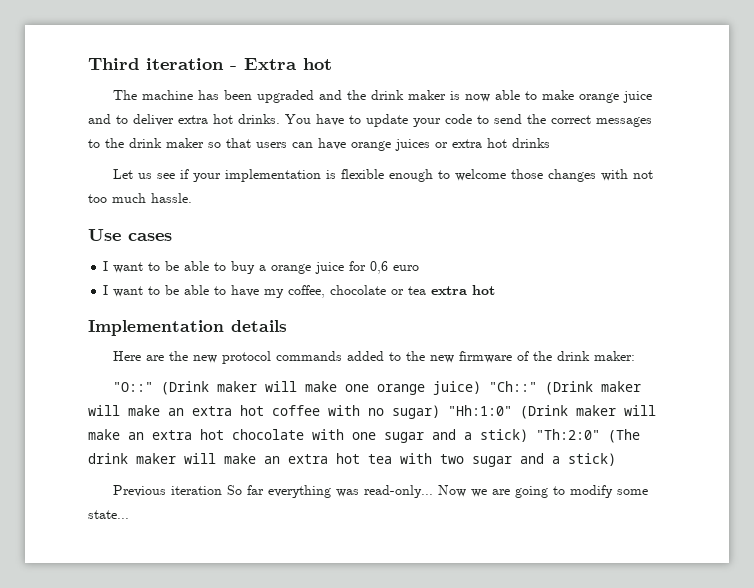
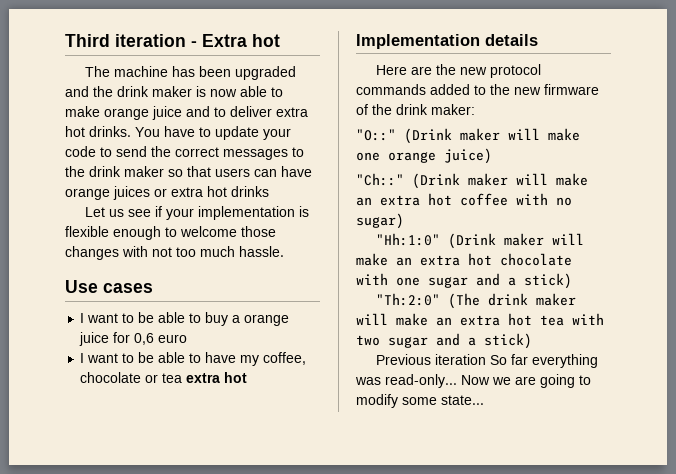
(482, 388) none -> (492, 156) //
(440, 412) none -> (404, 221) //
(528, 435) none -> (572, 281) //

